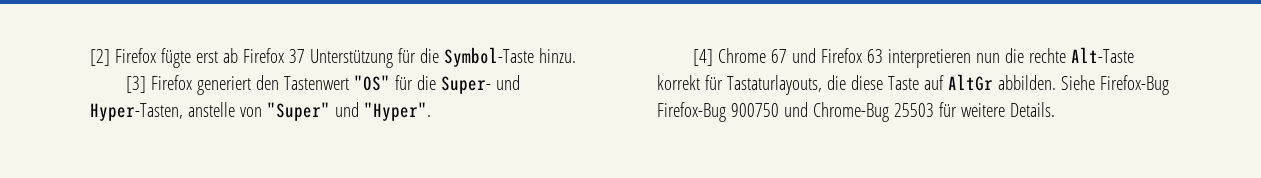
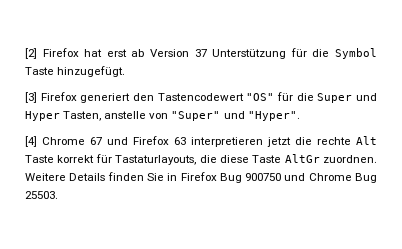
[160,48,191,68] fügte -> [84,49,103,57] hat
[242,48,284,63] Firefox -> [150,49,189,57] Version
[443,47,576,67] Symbol-Taste hinzu. -> [335,48,378,59] [25,66,126,77] Symbol Taste hinzugefügt.
[283,76,349,90] Tastenwert -> [157,93,244,101] Tastencodewert
[440,75,520,94] [90,103,183,121] Super- und Hyper-Tasten, -> [317,93,378,103] [25,111,102,121] Super und Hyper Tasten,
[975,53,1000,63] nun -> [267,137,291,147] jetzt
[1070,47,1134,63] Alt-Taste -> [356,136,377,145] [25,155,54,163] Alt Taste
[923,74,1169,95] [657,102,1055,122] auf AltGr abbilden. Siehe Firefox-Bug Firefox-Bug 900750 und Chrome-Bug 25503 für weitere Details. -> [284,154,377,163] [25,172,378,183] [25,191,58,199] AltGr zuordnen. Weitere Details finden Sie in Firefox Bug 900750 und Chrome Bug 25503.

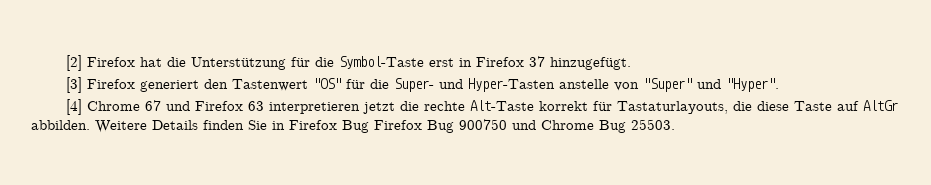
[106,48,378,59] [25,67,54,75] erst ab Version 37 Unterstützung für die Symbol Taste -> [167,56,546,70] die Unterstützung für die Symbol-Taste erst in Firefox 37
[157,93,244,101] Tastencodewert -> [232,79,309,91] Tastenwert
[317,93,378,103] [25,111,102,121] Super und Hyper Tasten, -> [394,78,556,92] Super- und Hyper-Tasten
[356,136,377,145] [25,155,54,163] Alt Taste -> [470,100,535,111] Alt-Taste
[284,154,377,163] AltGr zuordnen. -> [837,100,899,111] [31,120,90,130] auf AltGr abbilden.
(242, 178) none -> [374,120,454,133] Firefox Bug

